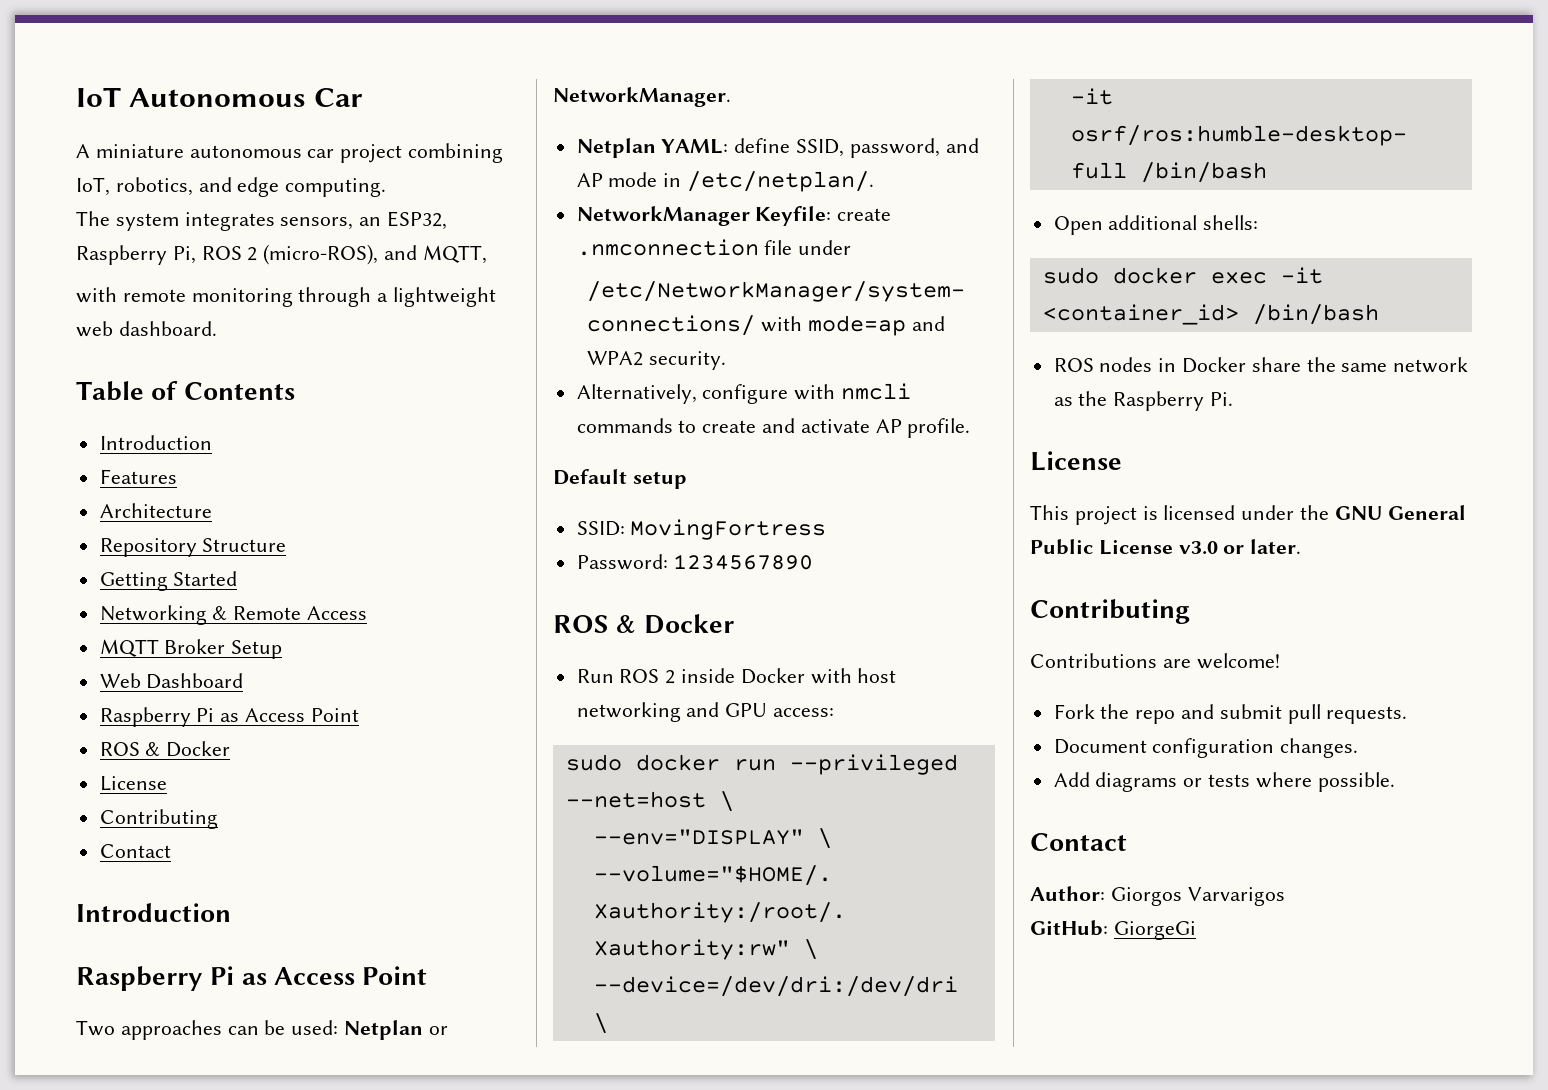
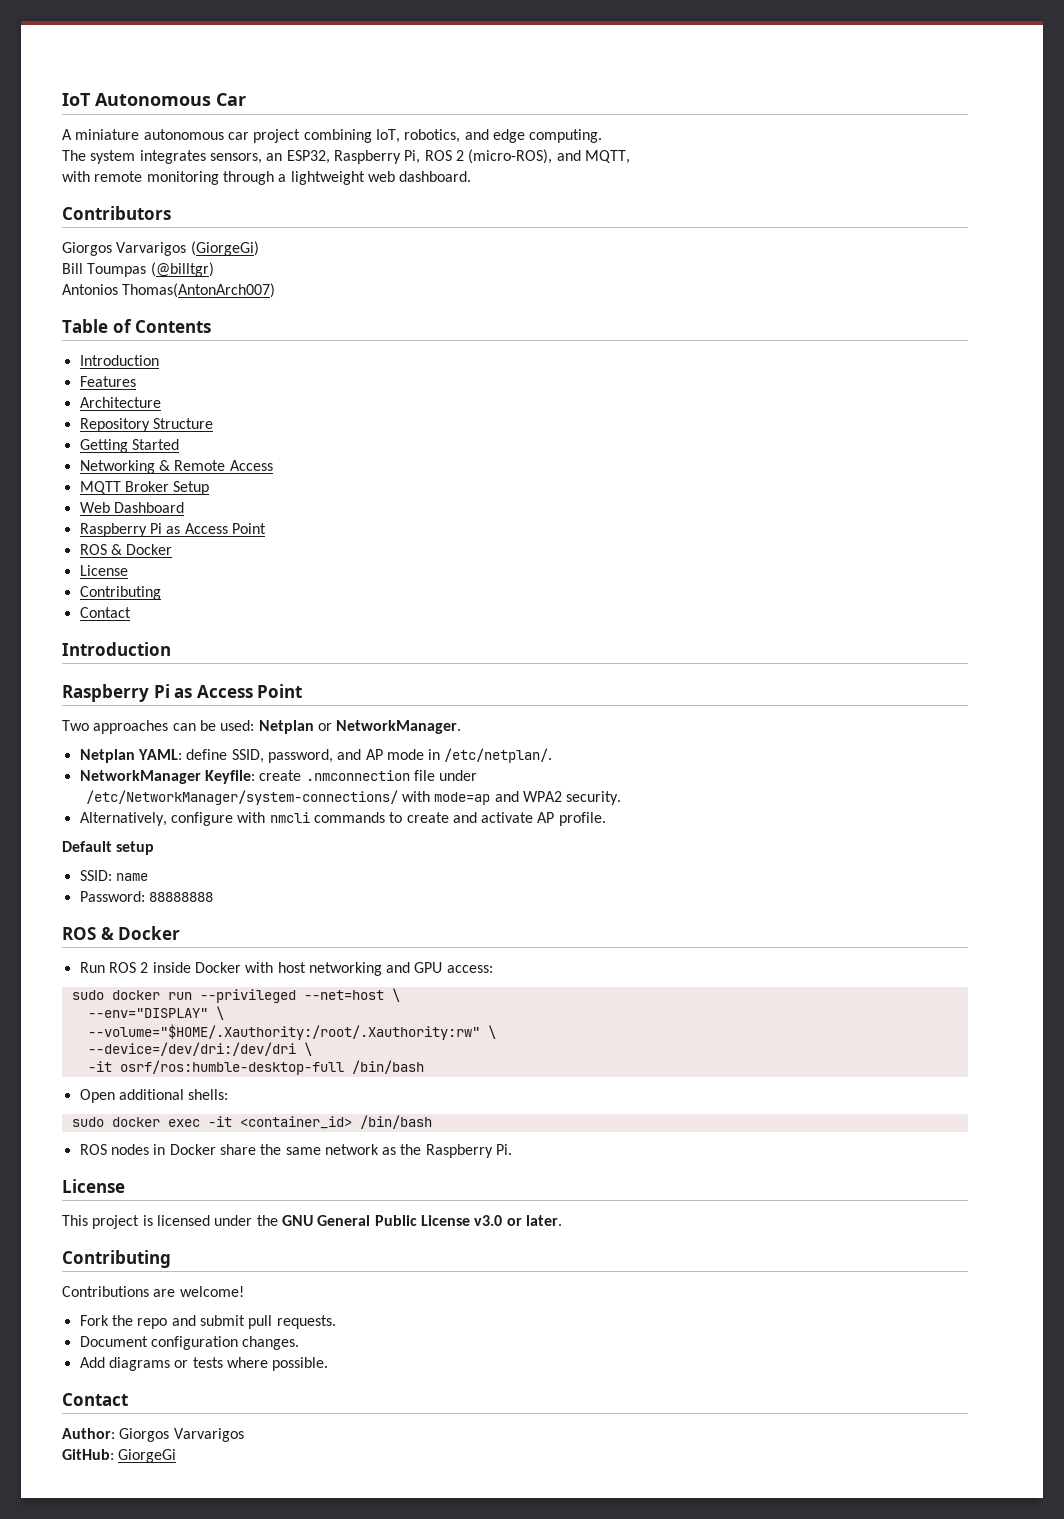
(217, 328) none -> [62,206,171,220] [62,241,259,256] [62,262,214,277] [62,283,276,298] // Contributors // Giorgos Varvarigos (GiorgeGi) // Bill Toumpas (@billtgr) // Antonios Thomas(AntonArch007)
[630,519,827,540] MovingFortress -> [115,873,148,881] name
[673,554,814,570] 1234567890 -> [148,892,213,902] 88888888

